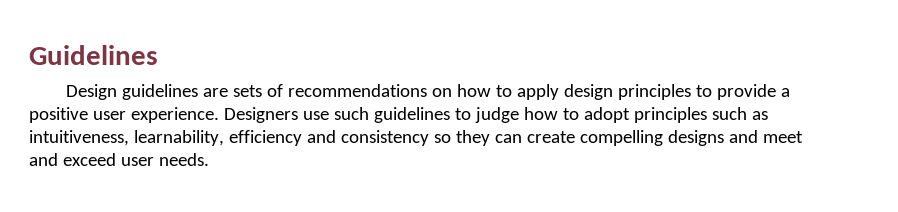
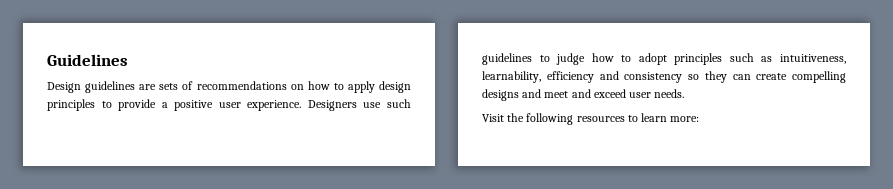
(209, 159) none -> [482,113,700,125] // Visit the following resources to learn more:

